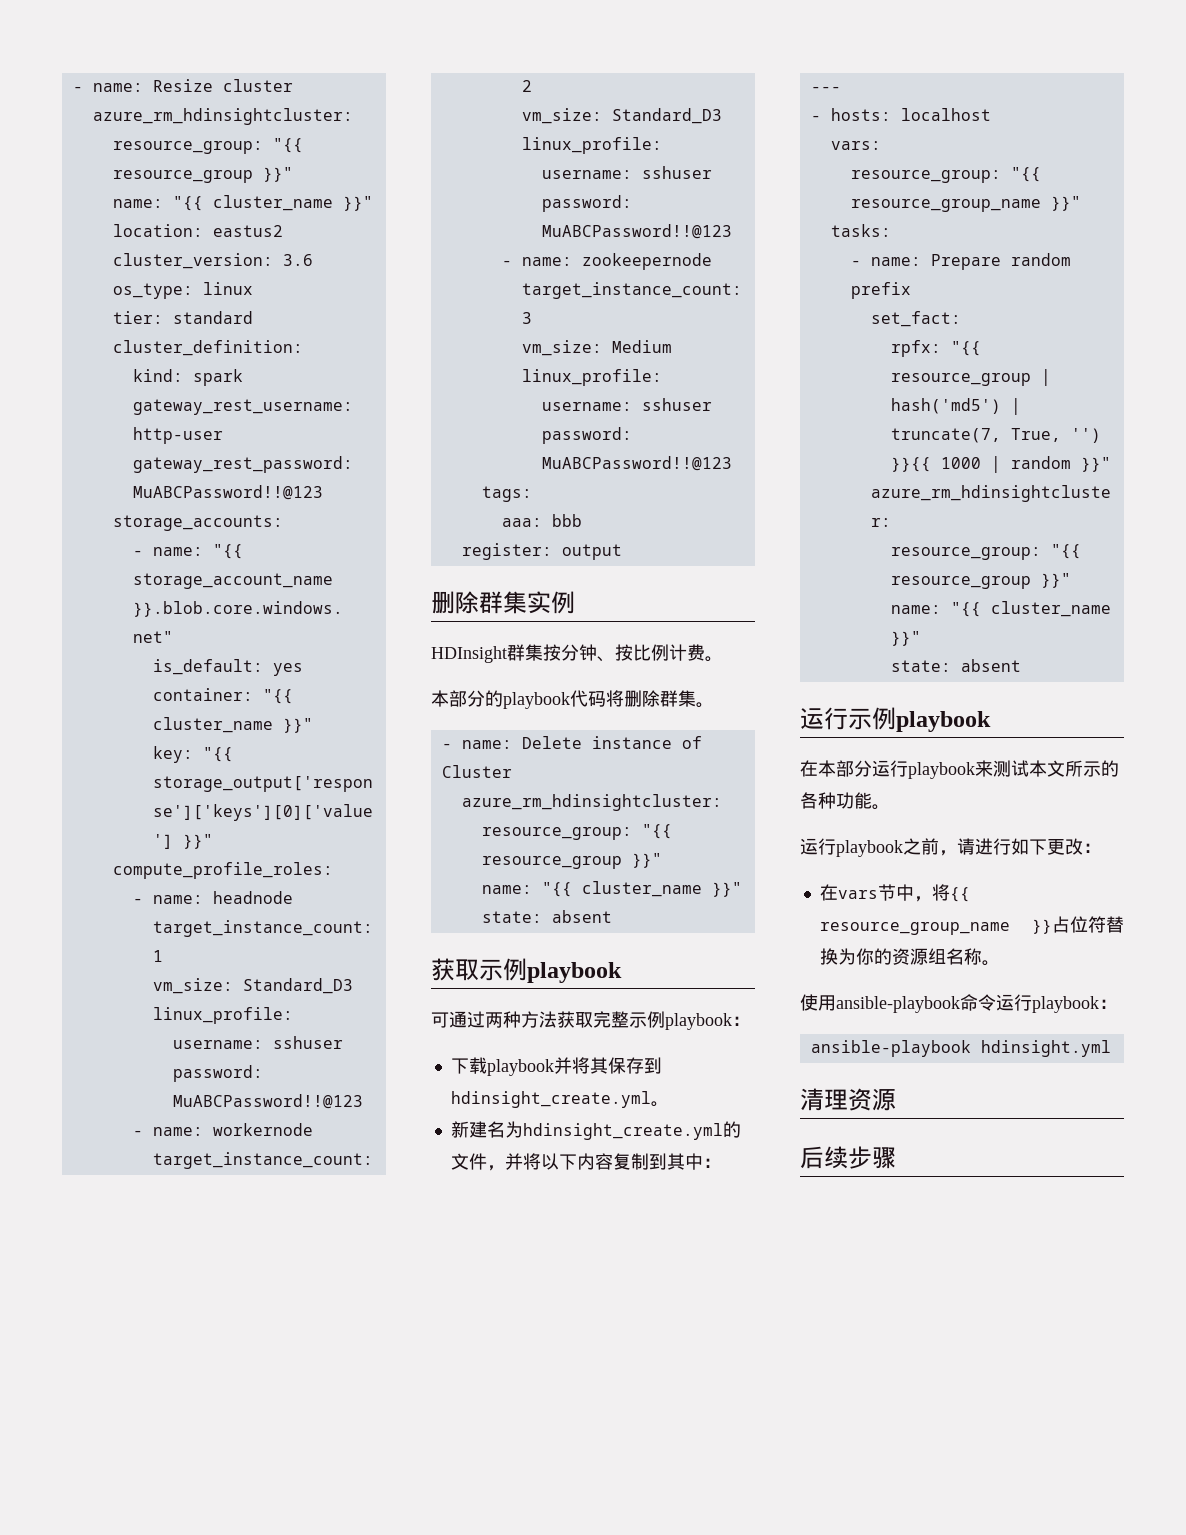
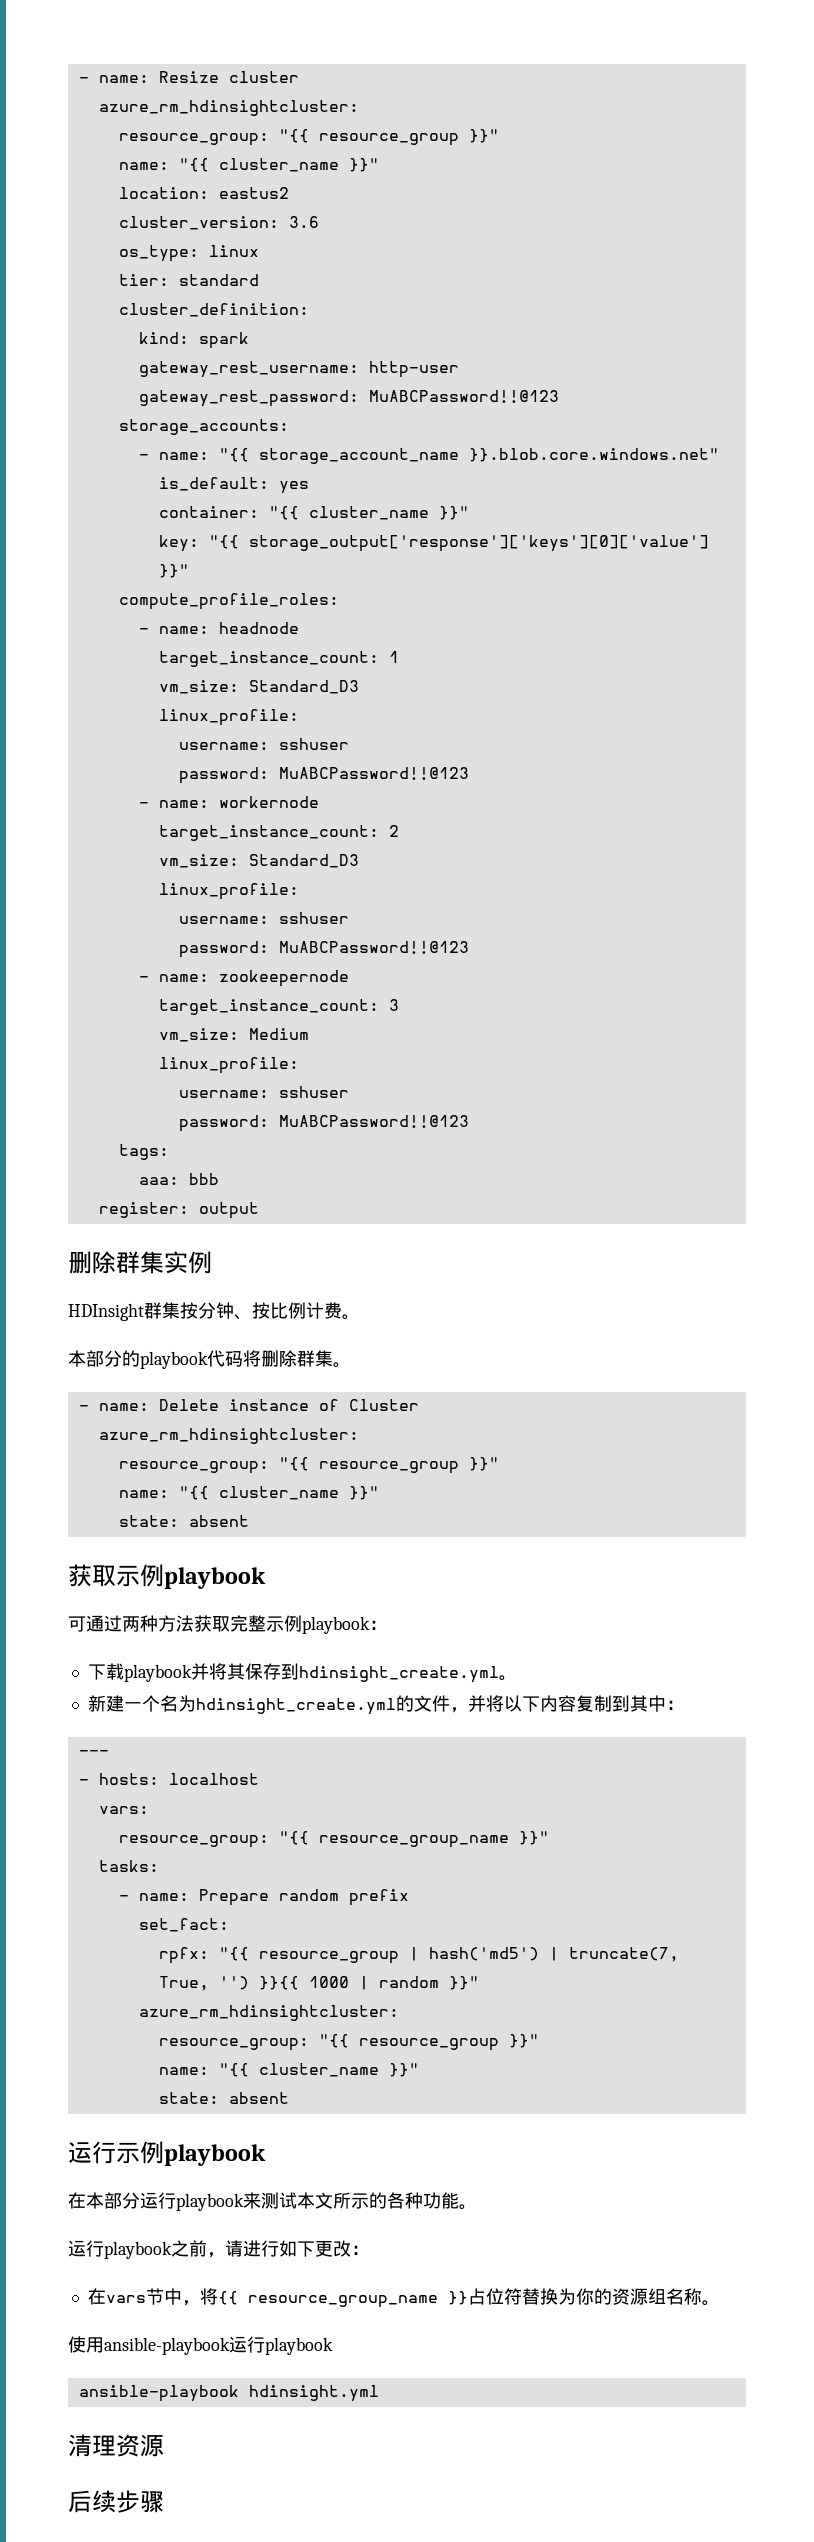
(487, 1129) none -> [123,1695,160,1712] 一个
[960,994,1117,1013] 命令运行playbook： -> [229,2336,333,2355] 运行playbook

